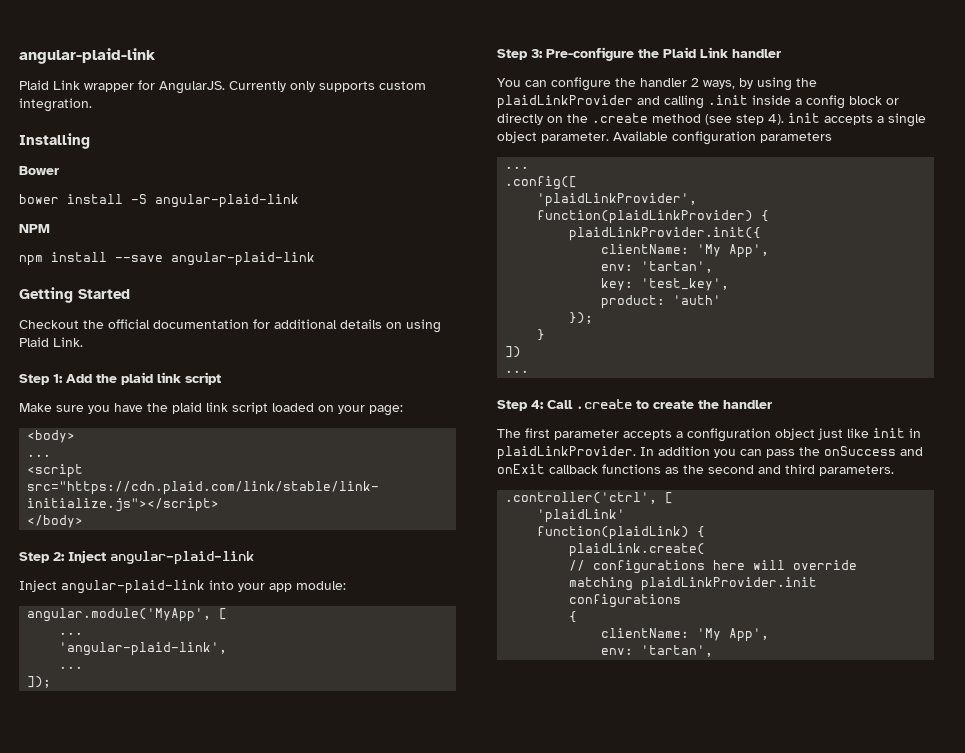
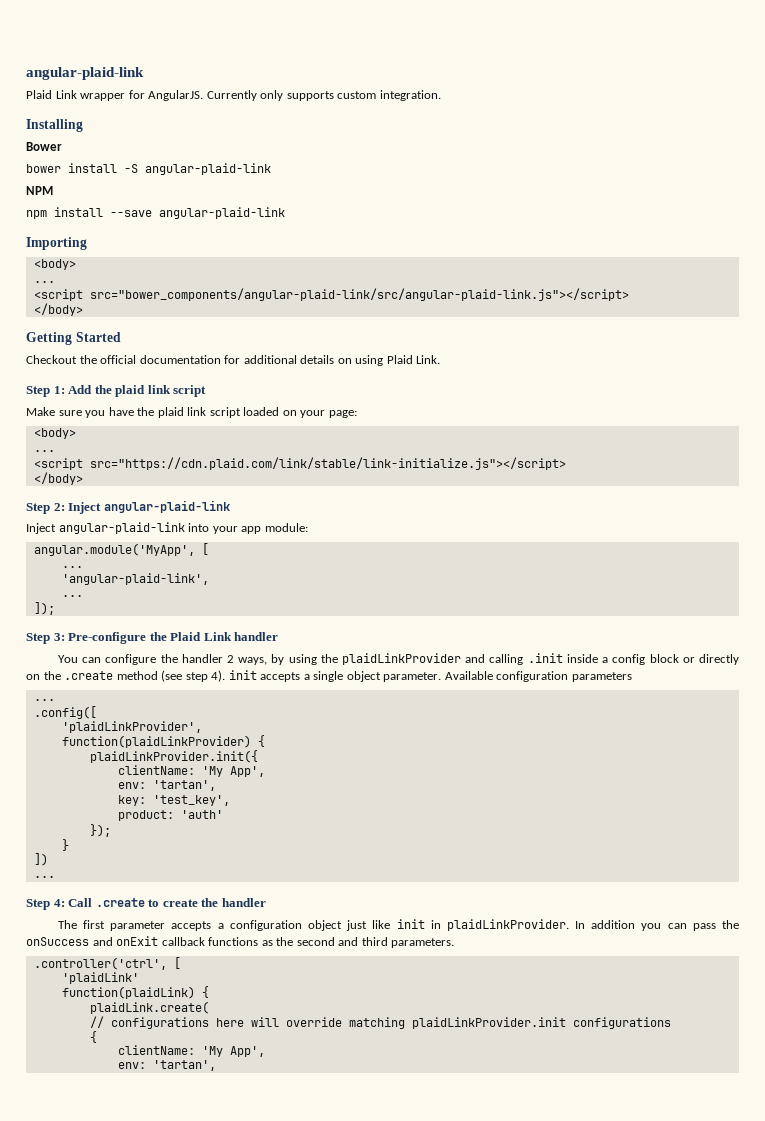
(315, 259) none -> [26,237,87,250] [33,259,76,270] [33,281,55,283] [33,288,629,301] [33,303,83,316] // Importing // <body> // ... // <script src="bower_components/angular-plaid-link/src/angular-plaid-link.js"></script> // </body>

